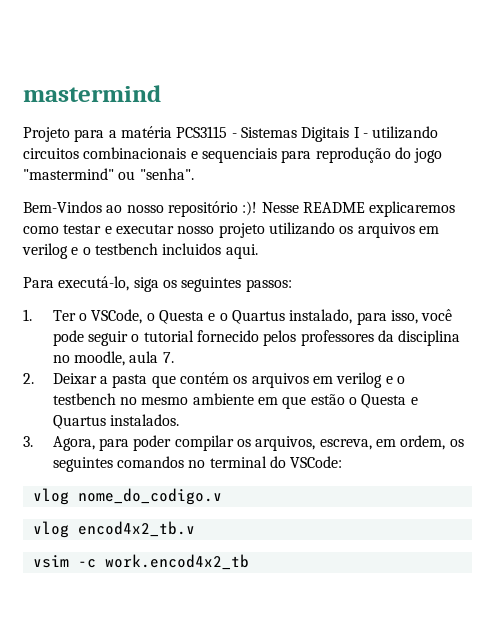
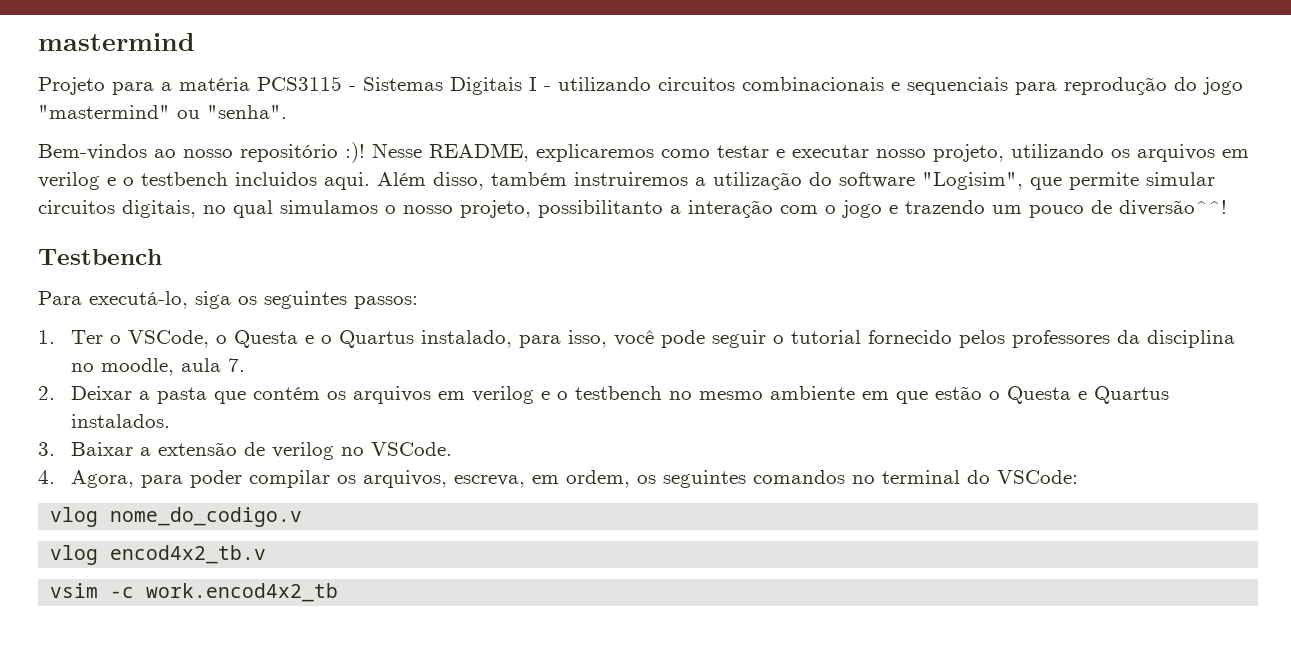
[23,201,102,213] Bem-Vindos -> [38,144,147,160] Bem-vindos
[302,202,365,213] README -> [429,143,529,162] README,
[218,223,265,238] projeto -> [933,144,1004,162] projeto,
(258, 251) none -> [377,172,1215,190] [38,200,1227,218] [38,249,162,265] Além disso, também instruiremos a utilização do software "Logisim", que permite simular circuitos digitais, no qual simulamos o nosso projeto, possibilitanto a interação com o jogo e trazendo um pouco de diversão^^! // Testbench
(33, 441) none -> [70,442,452,460] [38,470,55,484] Baixar a extensão de verilog no VSCode. // 4.

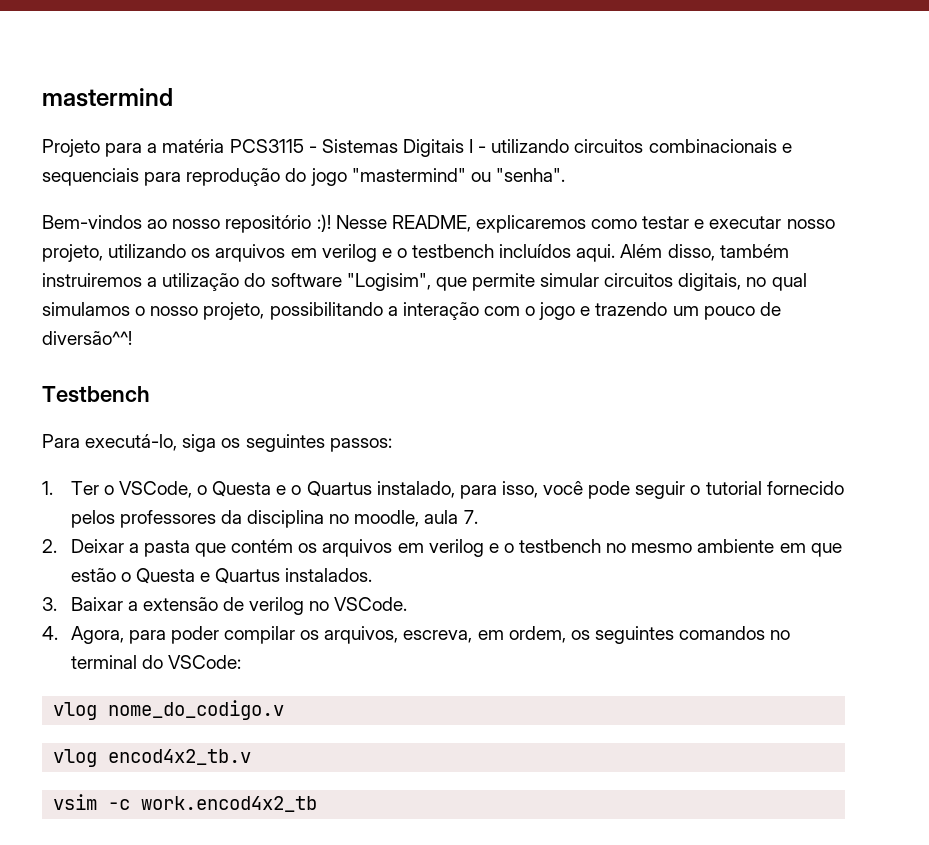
[235,172,317,186] incluidos -> [499,244,572,258] incluídos
[538,200,663,218] possibilitanto -> [269,302,383,320] possibilitando

